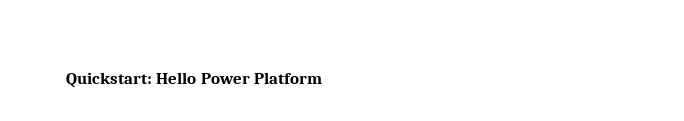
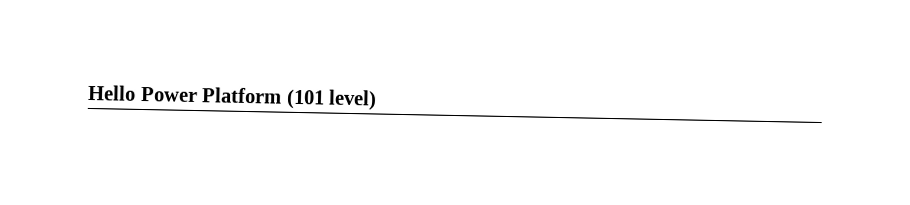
[66,72,152,88] Quickstart: -> (87, 92) none
(323, 78) none -> [285,88,378,111] (101 level)

